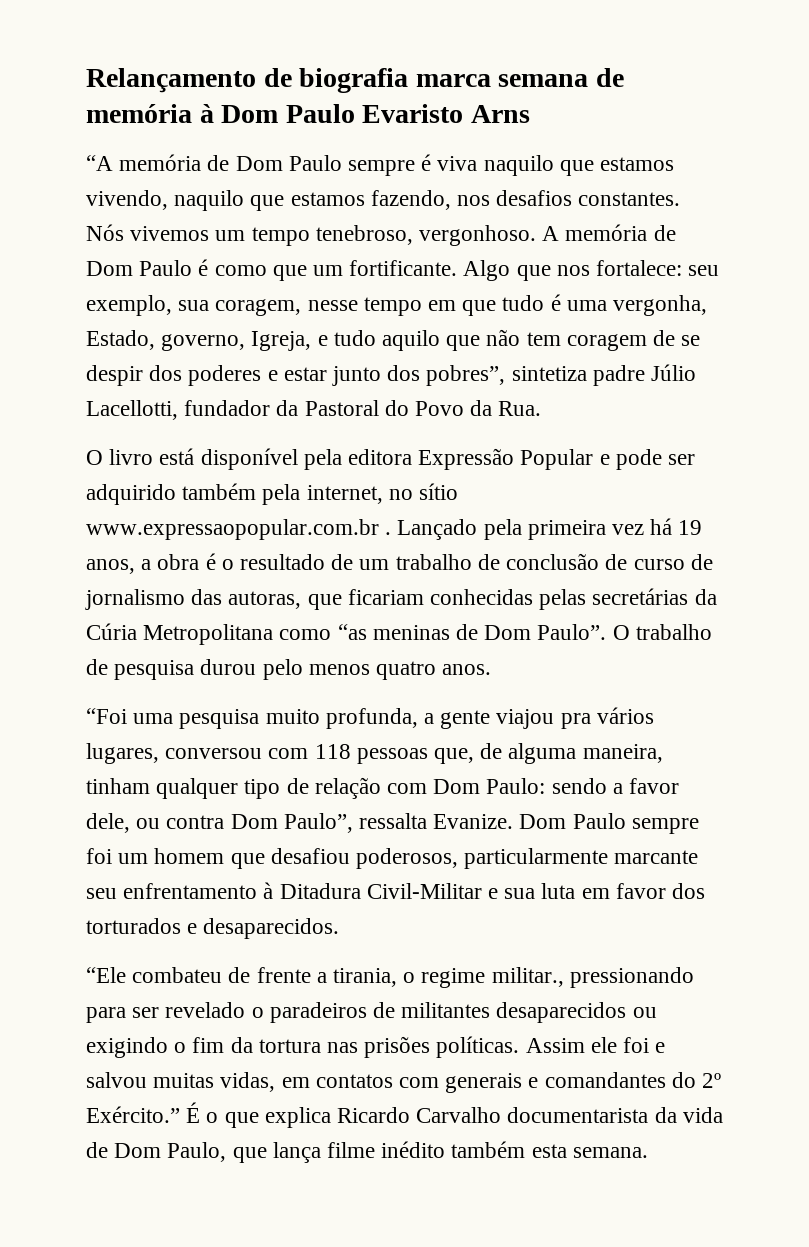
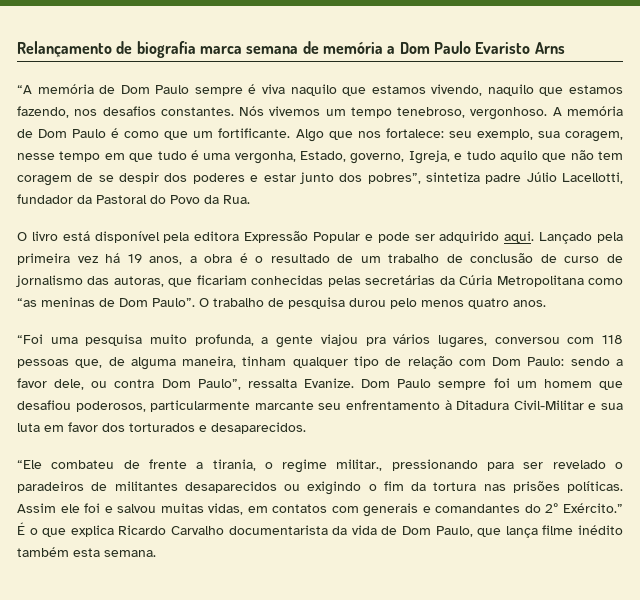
[199,104,214,123] à -> [387,46,396,54] a
[182,483,459,505] [86,519,392,540] também pela internet, no sítio www.expressaopopular.com.br . -> [504,231,535,243] aqui.

